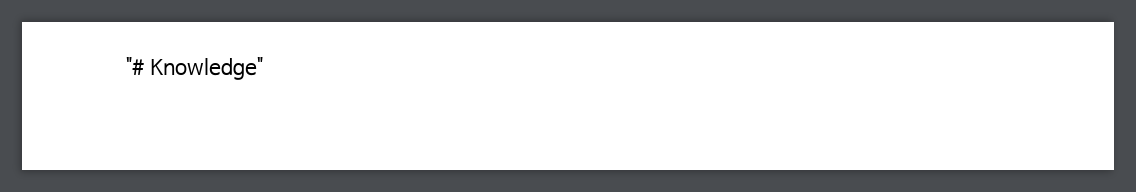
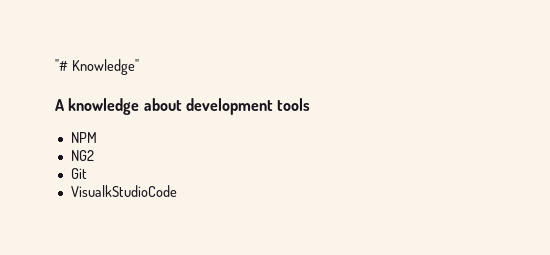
(263, 68) none -> [55,98,311,115] [70,132,97,143] [70,150,94,161] [70,168,87,179] [70,185,177,197] // A knowledge about development tools // NPM // NG2 // Git // VisualkStudioCode

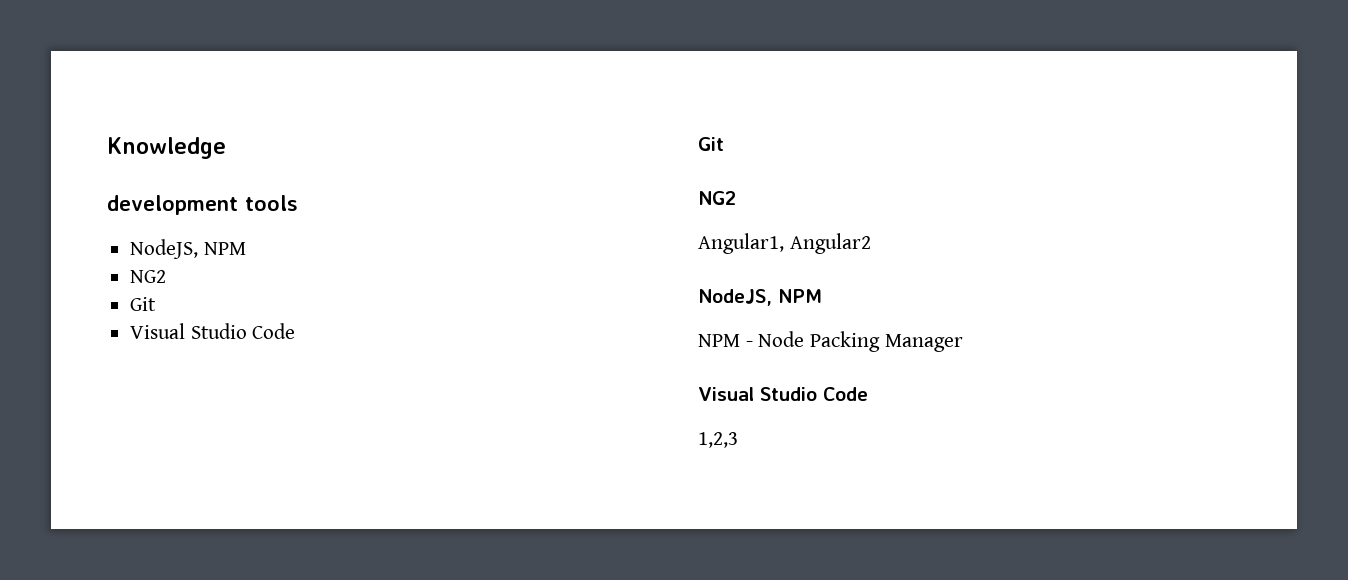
[55,59,139,75] [55,98,182,115] "# Knowledge" // A knowledge about -> [107,137,226,159] Knowledge //
(311, 104) none -> [130,239,199,259] NodeJS,
[70,185,177,197] VisualkStudioCode -> [130,323,296,339] [698,137,724,151] [698,191,736,205] [698,233,871,254] [698,289,822,306] [698,331,963,352] [698,387,868,401] [698,432,738,448] Visual Studio Code // Git // NG2 // Angular1, Angular2 // NodeJS, NPM // NPM - Node Packing Manager // Visual Studio Code // 1,2,3

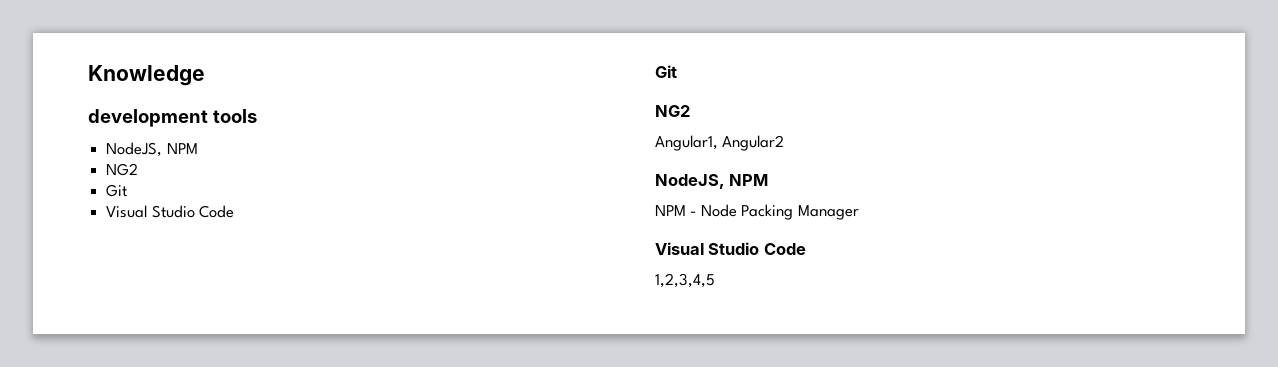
[698,432,738,448] 1,2,3 -> [655,273,715,288] 1,2,3,4,5

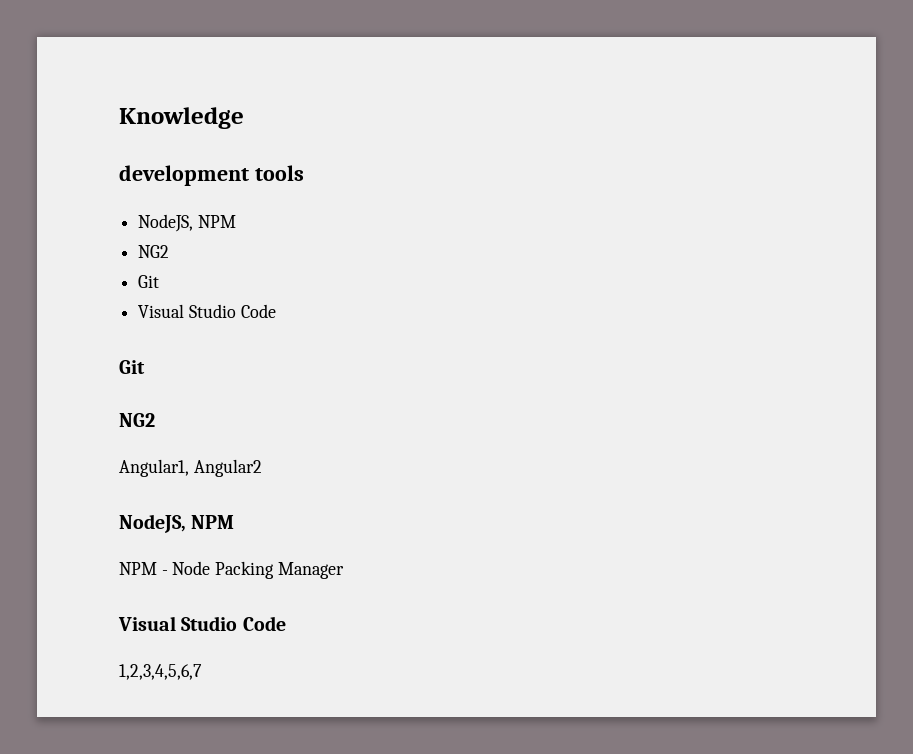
[655,273,715,288] 1,2,3,4,5 -> [119,664,202,680] 1,2,3,4,5,6,7

